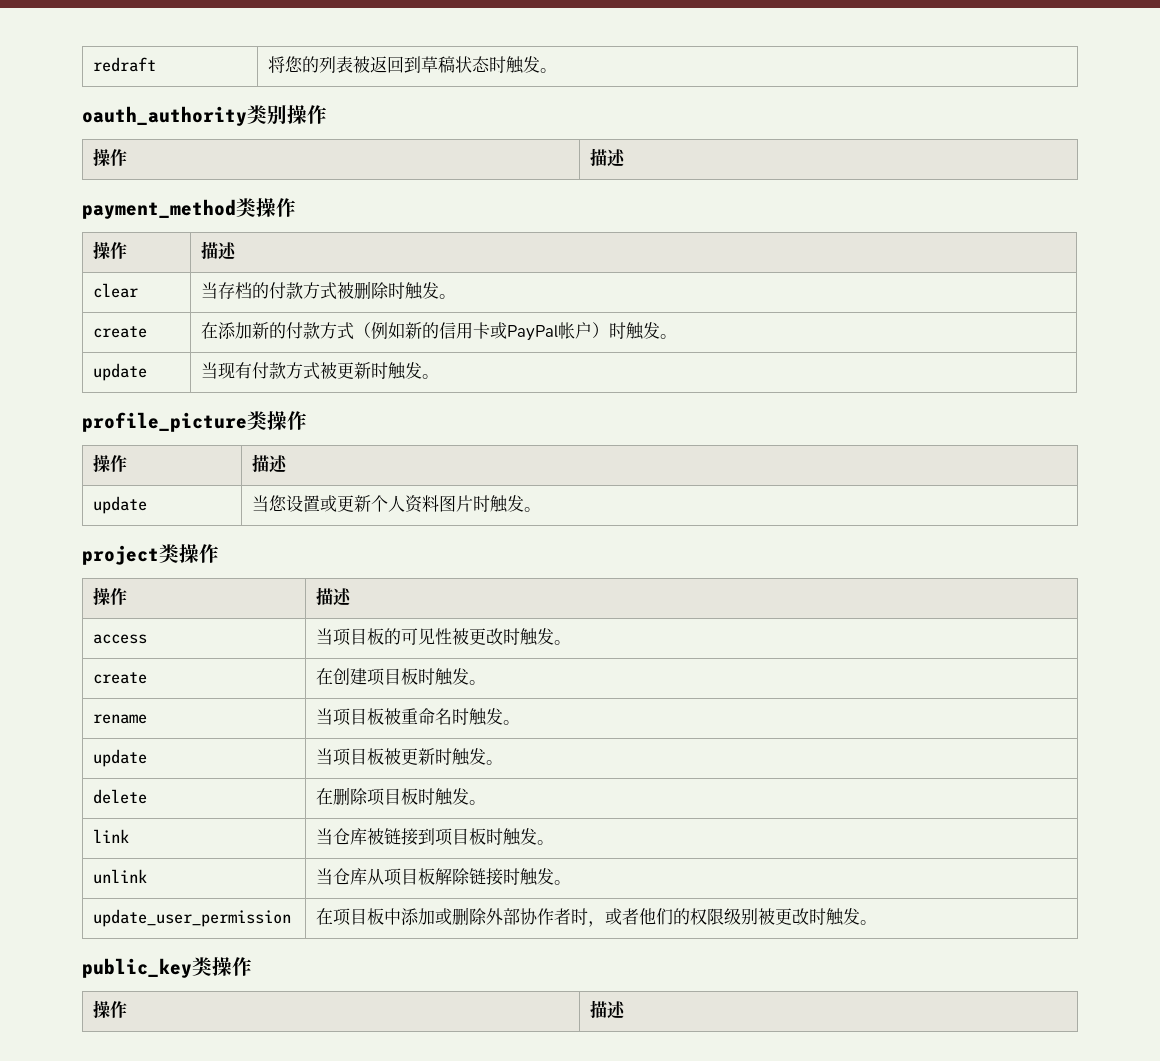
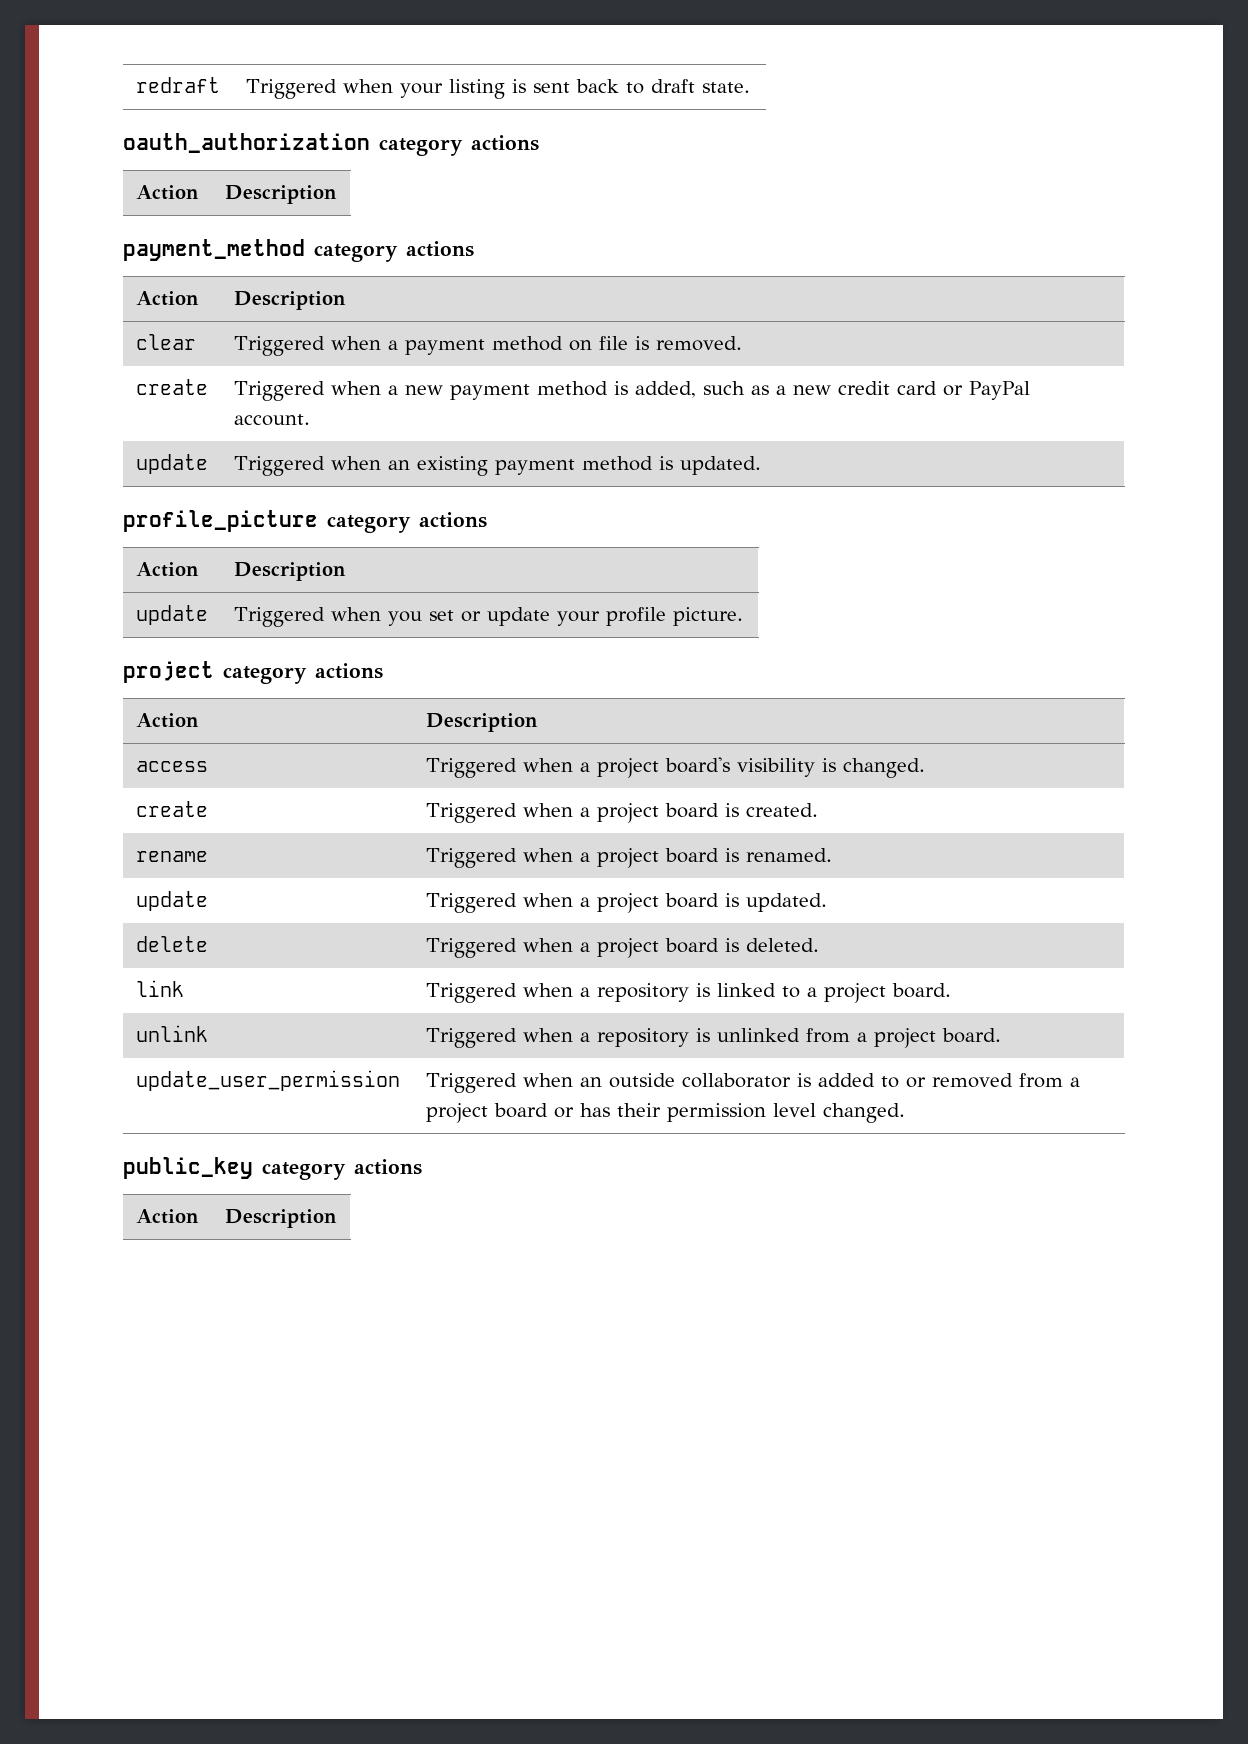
[267,56,557,74] [82,105,327,126] [92,148,127,166] [589,148,626,167] [82,198,296,219] [92,241,127,259] [200,241,237,260] [92,283,138,298] [200,281,456,300] [92,326,147,338] [200,322,677,341] [92,363,147,381] [200,362,439,380] [82,411,307,432] [92,454,127,472] [251,454,288,473] [92,496,147,514] [251,495,541,513] [82,544,219,565] [92,587,127,605] [315,587,352,606] [92,634,147,644] [315,628,571,646] [92,672,147,684] [315,668,486,686] [92,714,147,724] [315,708,520,726] [92,749,147,767] [315,748,503,766] [92,789,147,804] [315,787,486,806] [92,829,129,843] [315,828,554,846] [92,869,147,884] [315,868,571,886] [92,909,291,927] [315,907,877,927] [82,957,252,978] [92,1000,127,1018] [589,1000,626,1019] 将您的列表被返回到草稿状态时触发。 // oauth_authority类别操作 // 操作 | 描述 // payment_method类操作 // 操作 | 描述 // clear | 当存档的付款方式被删除时触发。 // create | 在添加新的付款方式（例如新的信用卡或PayPal帐户）时触发。 // update | 当现有付款方式被更新时触发。 // profile_picture类操作 // 操作 | 描述 // update | 当您设置或更新个人资料图片时触发。 // project类操作 // 操作 | 描述 // access | 当项目板的可见性被更改时触发。 // create | 在创建项目板时触发。 // rename | 当项目板被重命名时触发。 // update | 当项目板被更新时触发。 // delete | 在删除项目板时触发。 // link | 当仓库被链接到项目板时触发。 // unlink | 当仓库从项目板解除链接时触发。 // update_user_permission | 在项目板中添加或删除外部协作者时，或者他们的权限级别被更改时触发。 // public_key类操作 // 操作 | 描述 -> [245,79,750,99] [123,133,539,156] [135,185,199,200] [224,185,337,204] [123,239,474,262] [135,291,199,306] [233,291,346,310] [135,334,196,350] [233,336,742,356] [135,379,208,395] [233,381,1030,401] [233,414,310,426] [135,454,208,474] [233,456,761,476] [123,510,487,533] [135,562,199,577] [233,562,346,581] [135,605,208,625] [233,607,743,627] [123,661,383,684] [135,713,199,728] [425,713,538,732] [135,761,208,772] [425,757,925,778] [135,801,208,817] [425,803,818,823] [135,851,208,862] [425,848,832,868] [135,891,208,911] [425,893,827,913] [135,936,208,952] [425,938,819,958] [135,980,184,997] [425,983,951,1003] [135,1025,208,1042] [425,1028,1001,1048] [135,1070,400,1091] [425,1073,1080,1093] [425,1103,905,1123] [123,1157,422,1180] [135,1209,199,1224] [224,1209,337,1228] Triggered when your listing is sent back to draft state. // oauth_authorization category actions // Action | Description // payment_method category actions // Action | Description // clear | Triggered when a payment method on file is removed. // create | Triggered when a new payment method is added, such as a new credit card or PayPal account. // update | Triggered when an existing payment method is updated. // profile_picture category actions // Action | Description // update | Triggered when you set or update your profile picture. // project category actions // Action | Description // access | Triggered when a project board's visibility is changed. // create | Triggered when a project board is created. // rename | Triggered when a project board is renamed. // update | Triggered when a project board is updated. // delete | Triggered when a project board is deleted. // link | Triggered when a repository is linked to a project board. // unlink | Triggered when a repository is unlinked from a project board. // update_user_permission | Triggered when an outside collaborator is added to or removed from a project board or has their permission level changed. // public_key category actions // Action | Description

